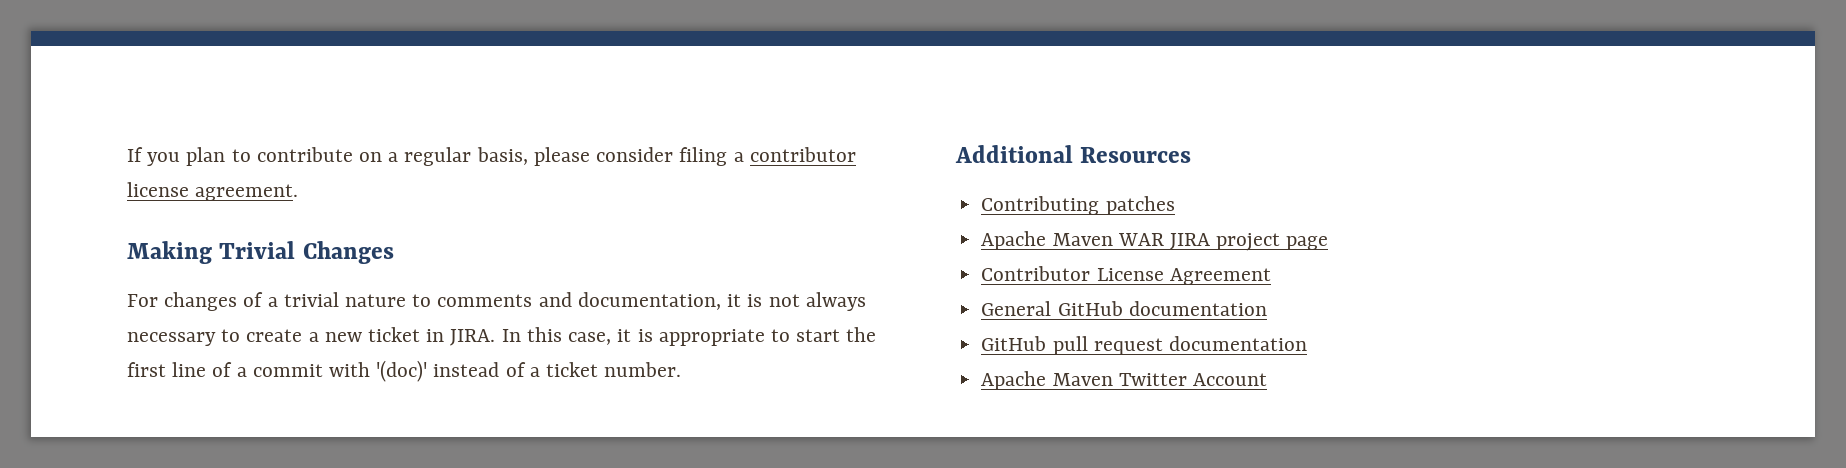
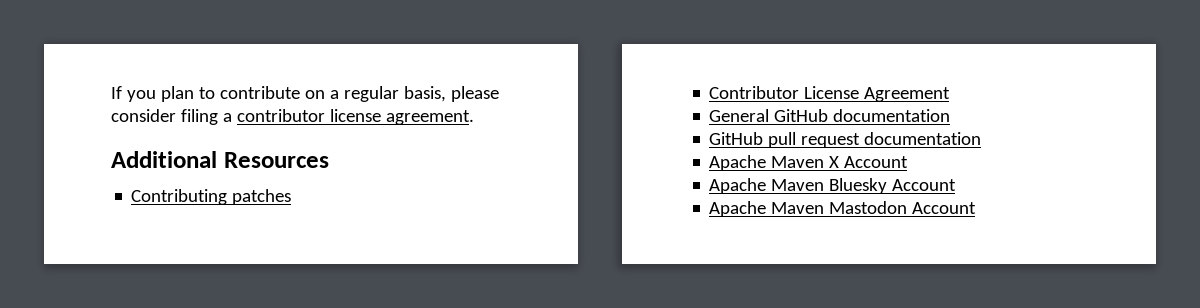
[127,241,394,264] [127,292,866,311] [127,327,877,346] [127,360,682,382] [955,145,1192,163] [981,196,1175,215] [981,231,1329,251] Making Trivial Changes // For changes of a trivial nature to comments and documentation, it is not always necessary to create a new ticket in JIRA. In this case, it is appropriate to start the first line of a commit with '(doc)' instead of a ticket number. // Additional Resources // Contributing patches // Apache Maven WAR JIRA project page -> [111,151,329,168] [131,189,292,205] Additional Resources // Contributing patches
[1118,373,1267,386] Twitter Account -> [829,156,909,168] [709,178,957,194] [709,201,977,217] X Account // Apache Maven Bluesky Account // Apache Maven Mastodon Account

